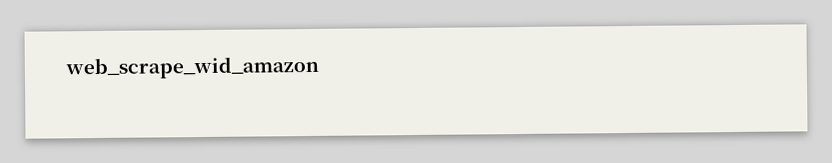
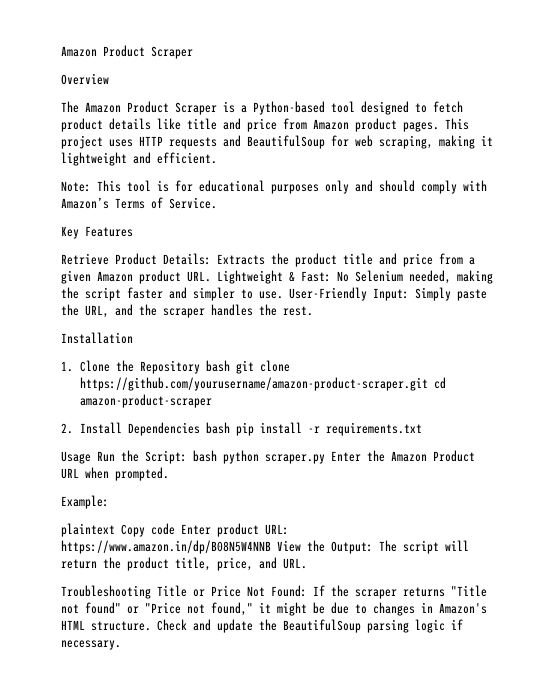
[65,55,319,80] web_scrape_wid_amazon -> [61,45,193,59] [61,73,109,85] [61,101,463,115] [61,118,469,132] [61,135,493,149] [61,152,217,166] [61,180,487,194] [61,197,217,209] [61,226,133,239] [61,253,475,267] [61,270,493,284] [61,287,487,301] [61,304,313,318] [61,332,133,344] [61,360,290,374] [79,377,446,391] [79,394,212,408] [61,422,422,436] [61,450,475,464] [61,467,169,481] [61,495,109,509] [61,523,289,537] [61,540,469,554] [61,557,307,571] [61,585,487,599] [61,602,487,616] [61,619,463,633] [61,640,121,650] Amazon Product Scraper // Overview // The Amazon Product Scraper is a Python-based tool designed to fetch product details like title and price from Amazon product pages. This project uses HTTP requests and BeautifulSoup for web scraping, making it lightweight and efficient. // Note: This tool is for educational purposes only and should comply with Amazon’s Terms of Service. // Key Features // Retrieve Product Details: Extracts the product title and price from a given Amazon product URL. Lightweight & Fast: No Selenium needed, making the script faster and simpler to use. User-Friendly Input: Simply paste the URL, and the scraper handles the rest. // Installation // 1. Clone the Repository bash git clone https://github.com/yourusername/amazon-product-scraper.git cd amazon-product-scraper // 2. Install Dependencies bash pip install -r requirements.txt // Usage Run the Script: bash python scraper.py Enter the Amazon Product URL when prompted. // Example: // plaintext Copy code Enter product URL: https://www.amazon.in/dp/B08N5W4NNB View the Output: The script will return the product title, price, and URL. // Troubleshooting Title or Price Not Found: If the scraper returns "Title not found" or "Price not found," it might be due to changes in Amazon's HTML structure. Check and update the BeautifulSoup parsing logic if necessary.

